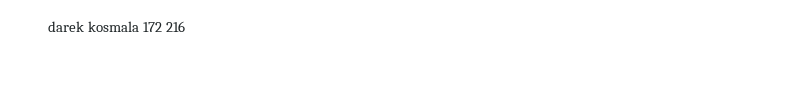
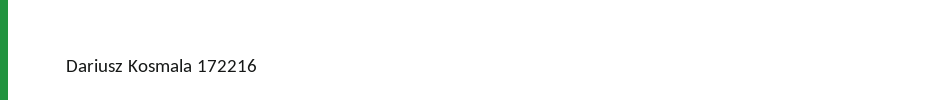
[48,21,185,32] darek kosmala 172 216 -> [66,59,257,72] Dariusz Kosmala 172216

